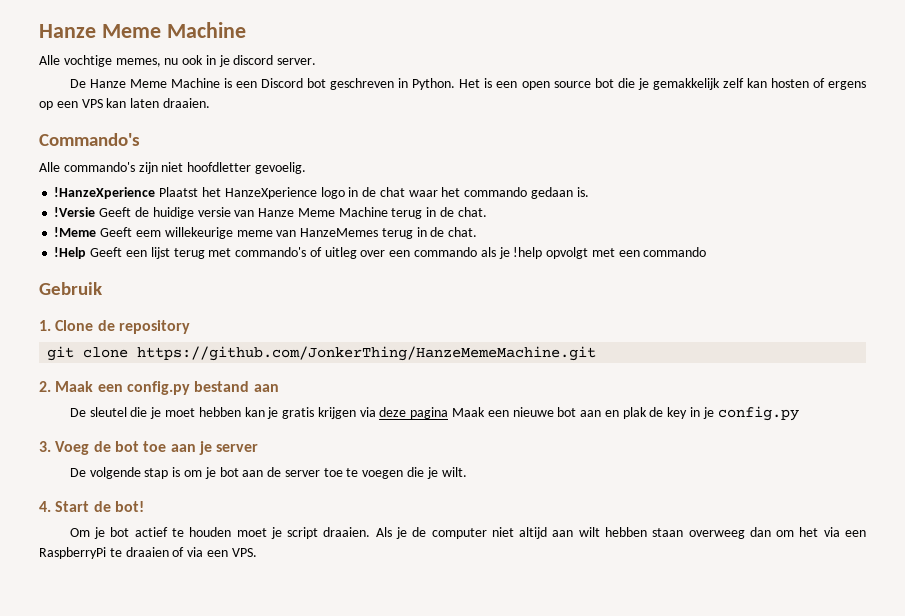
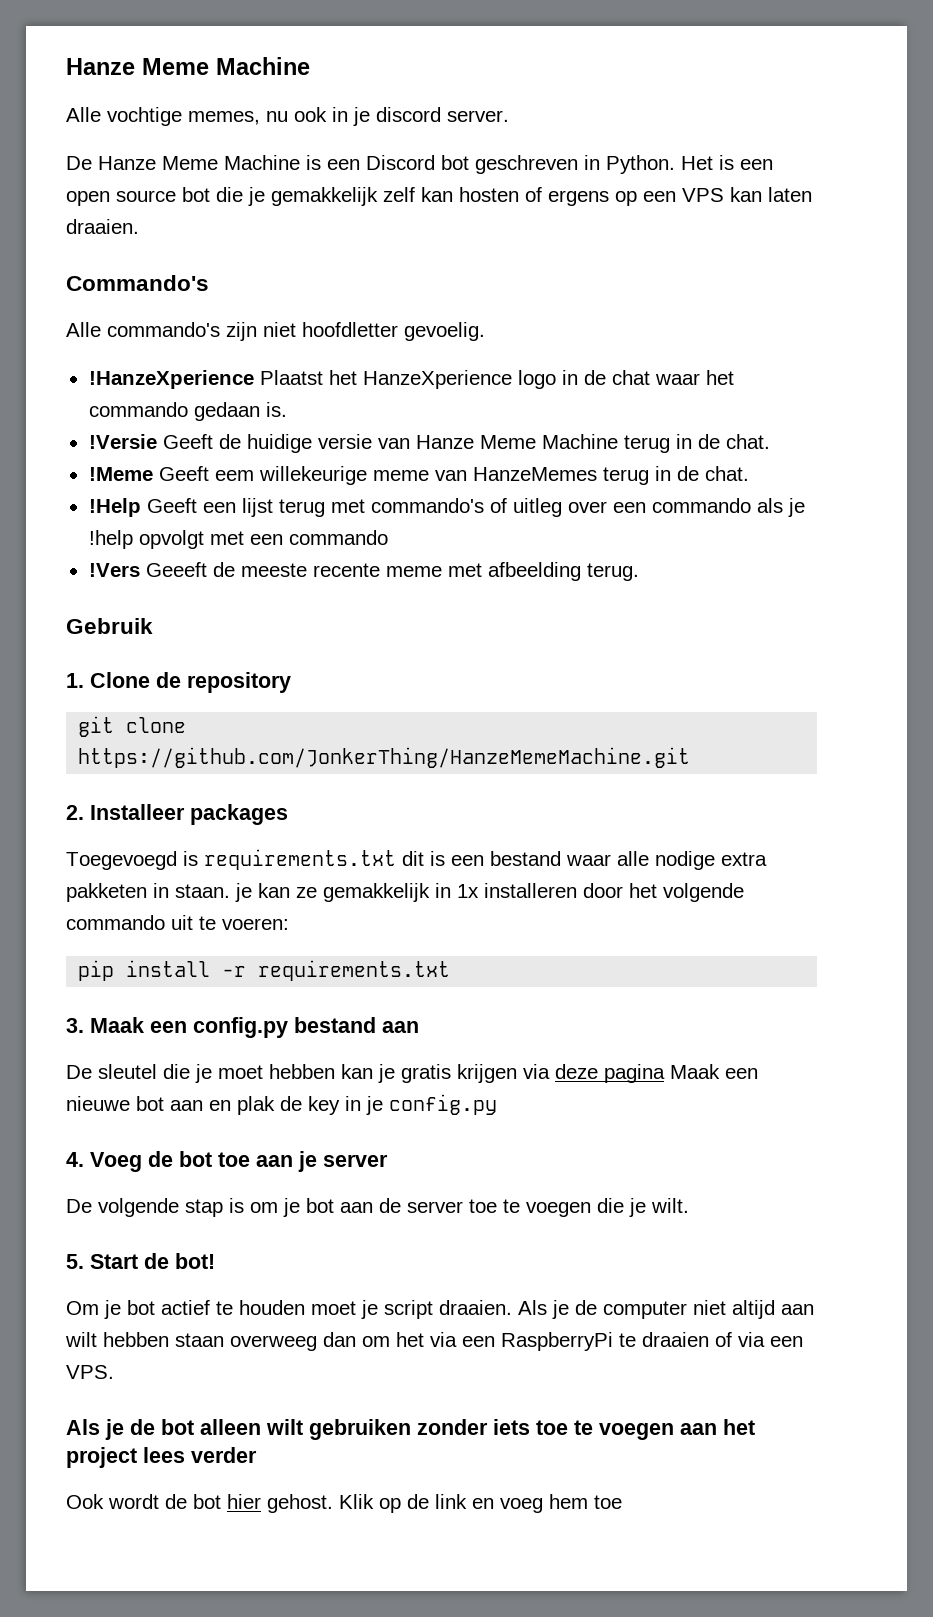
(707, 252) none -> [88,562,639,581] // !Vers Geeeft de meeste recente meme met afbeelding terug.
(51, 386) none -> [90,804,288,825] [66,849,767,870] [66,883,744,902] [66,915,289,930] [78,960,451,981] [66,1018,84,1033] Installeer packages // Toegevoegd is requirements.txt dit is een bestand waar alle nodige extra pakketen in staan. je kan ze gemakkelijk in 1x installeren door het volgende commando uit te voeren: // pip install -r requirements.txt // 3.
[39,441,51,452] 3. -> [66,1152,84,1167] 4.
[39,501,51,512] 4. -> [66,1254,84,1269] 5.
(257, 552) none -> [66,1419,755,1440] [66,1447,257,1468] [66,1494,622,1513] // Als je de bot alleen wilt gebruiken zonder iets toe te voegen aan het project lees verder // Ook wordt de bot hier gehost. Klik op de link en voeg hem toe

